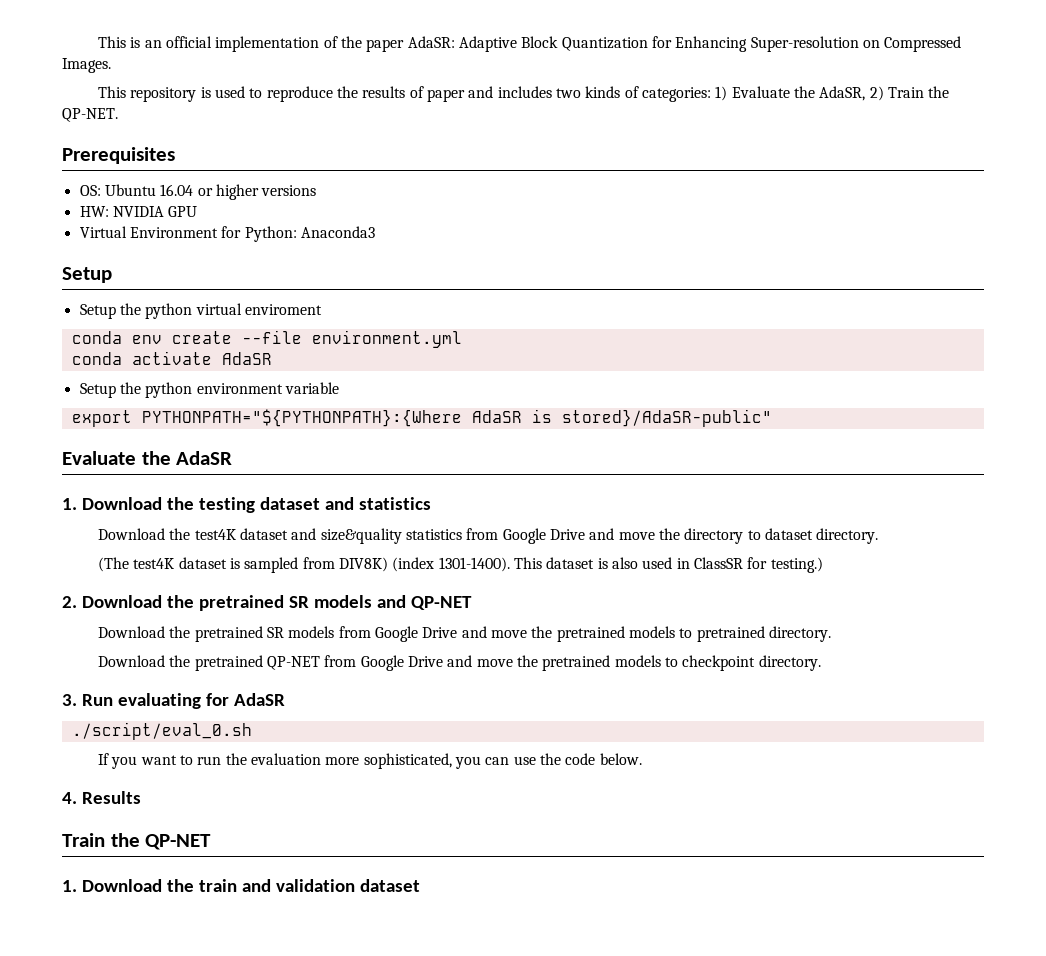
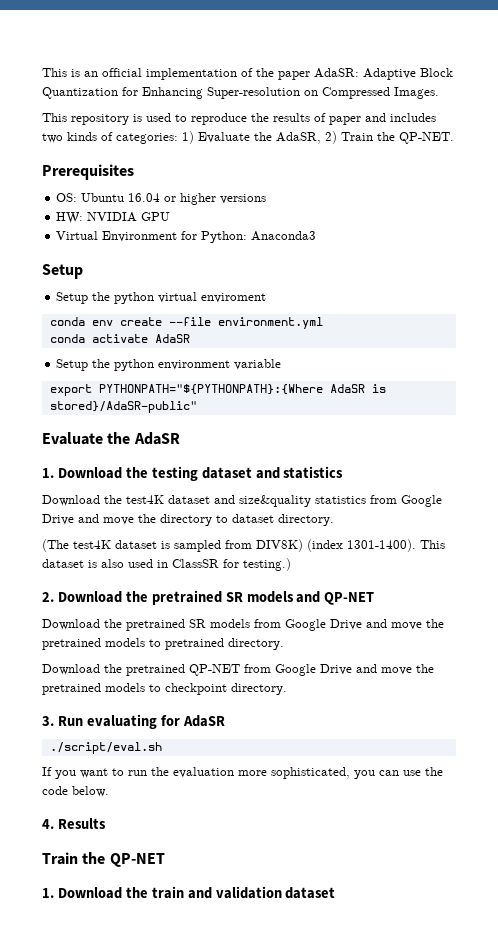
[71,722,252,740] ./script/eval_0.sh -> [49,742,162,754] ./script/eval.sh

